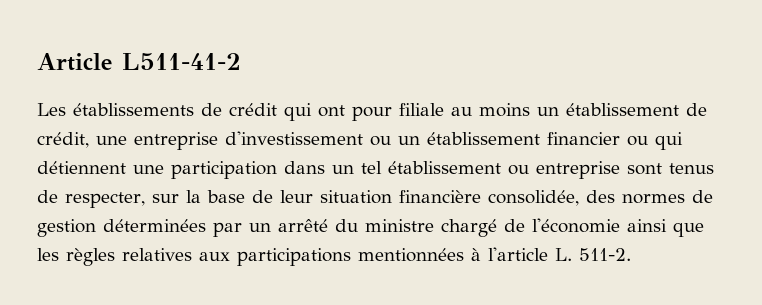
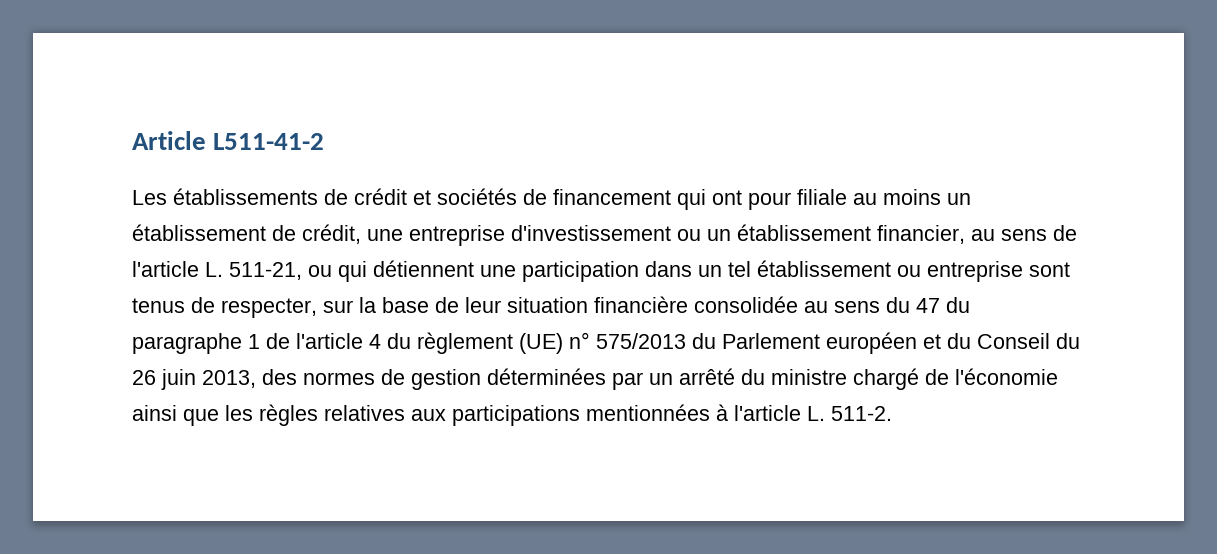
(277, 109) none -> [413,188,671,205] et sociétés de financement
[547,132,620,145] financier -> [877,225,1077,244] [132,261,302,280] financier, au sens de l'article L. 511-21,
[487,190,579,206] consolidée, -> [694,296,970,313] [132,332,1080,354] [132,369,256,390] consolidée au sens du 47 du paragraphe 1 de l'article 4 du règlement (UE) n° 575/2013 du Parlement européen et du Conseil du 26 juin 2013,

